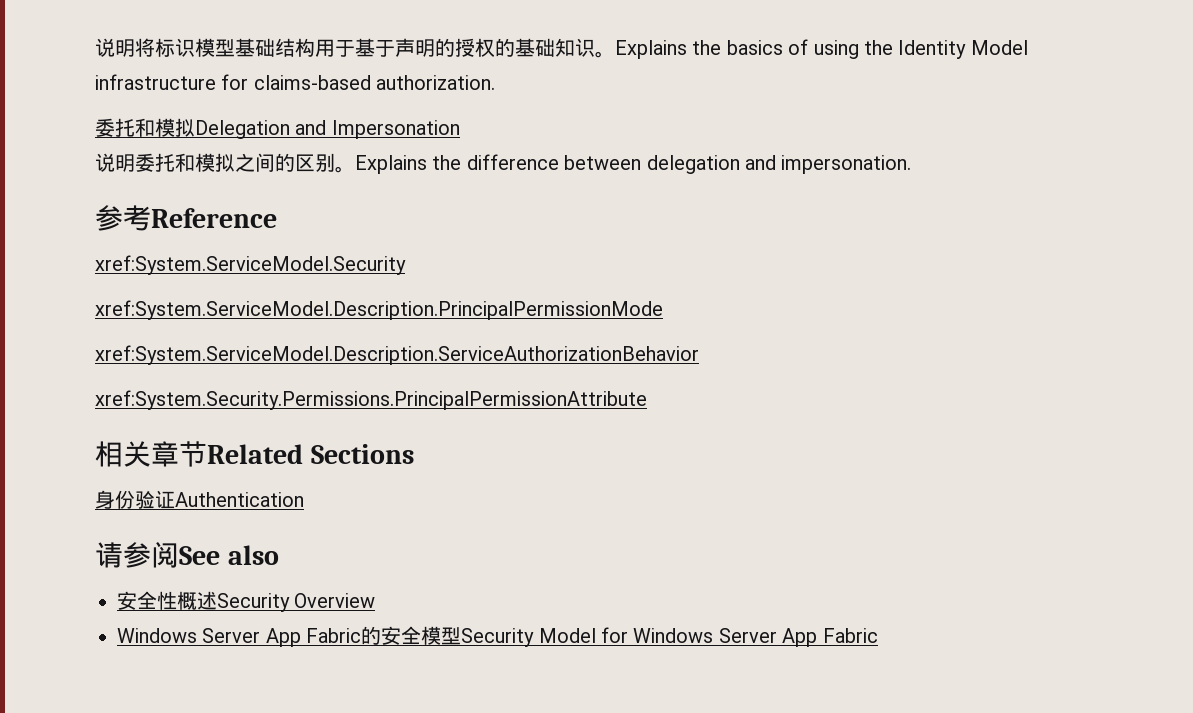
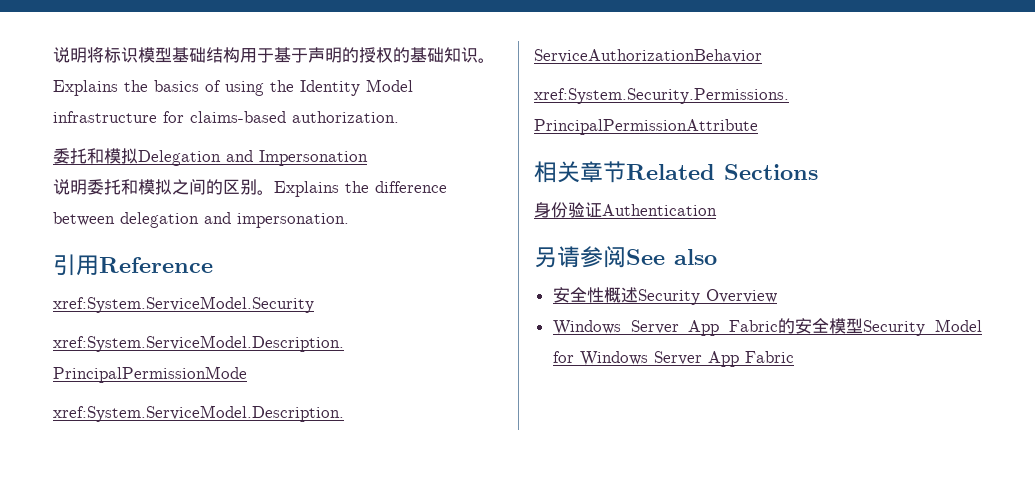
[95,205,151,231] 参考 -> [53,254,99,276] 引用
(304, 499) none -> [534,247,557,268] 另

